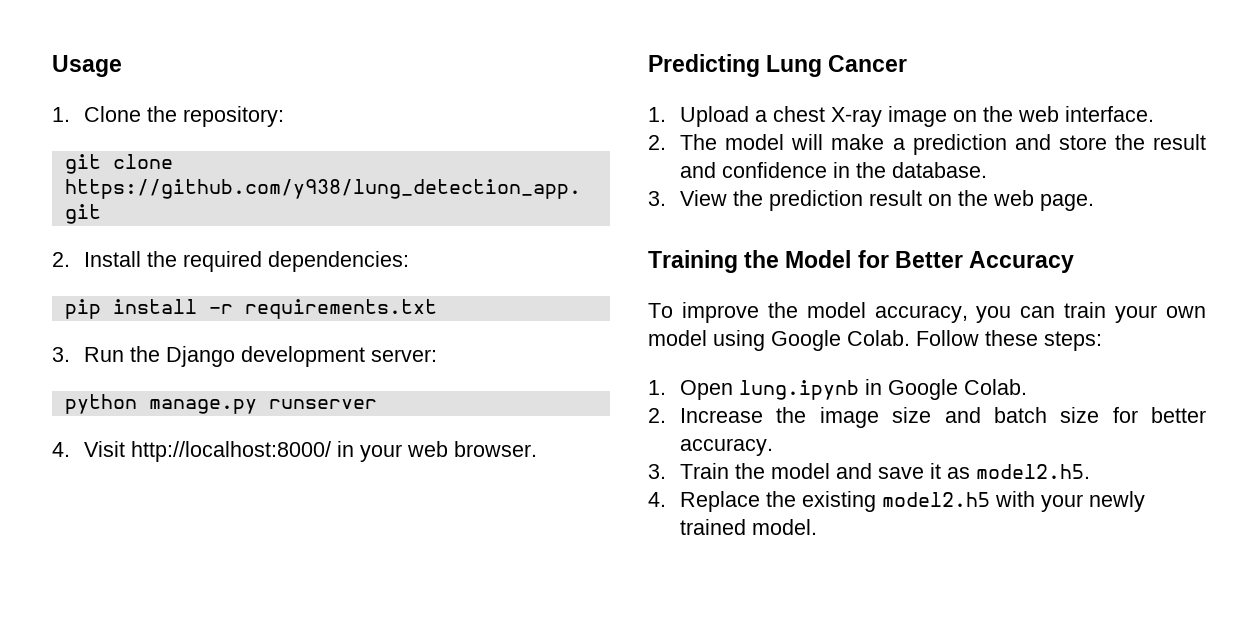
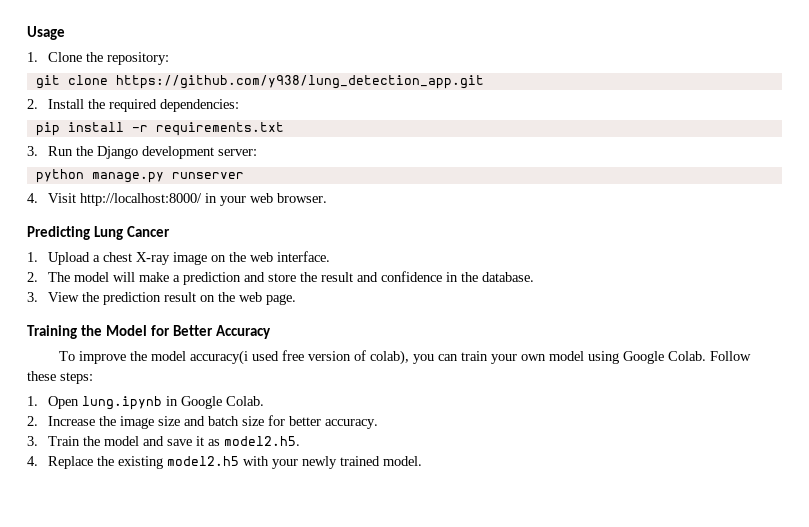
[874,305,968,323] accuracy, -> [189,350,409,365] accuracy(i used free version of colab),

